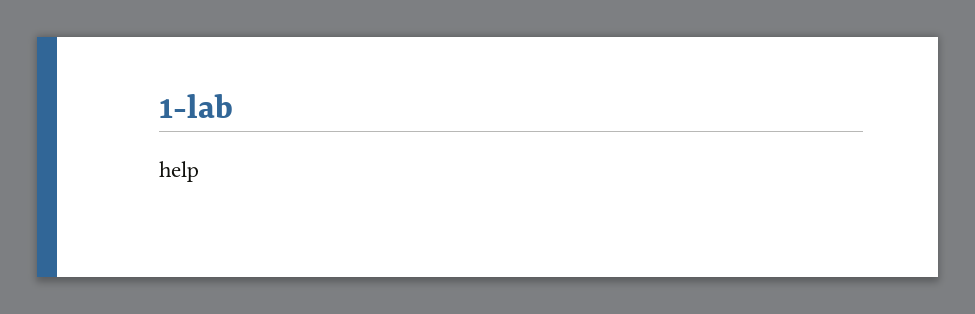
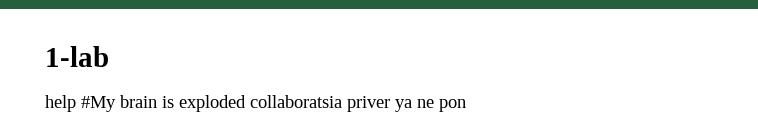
(199, 171) none -> [81,95,466,112] #My brain is exploded collaboratsia priver ya ne pon

